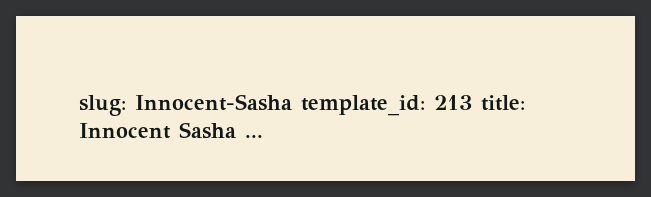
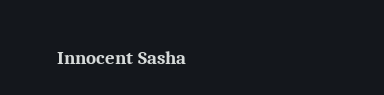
[79,94,525,116] slug: Innocent-Sasha template_id: 213 title: -> (57, 58) none
[245,134,263,138] ... -> (186, 57) none

